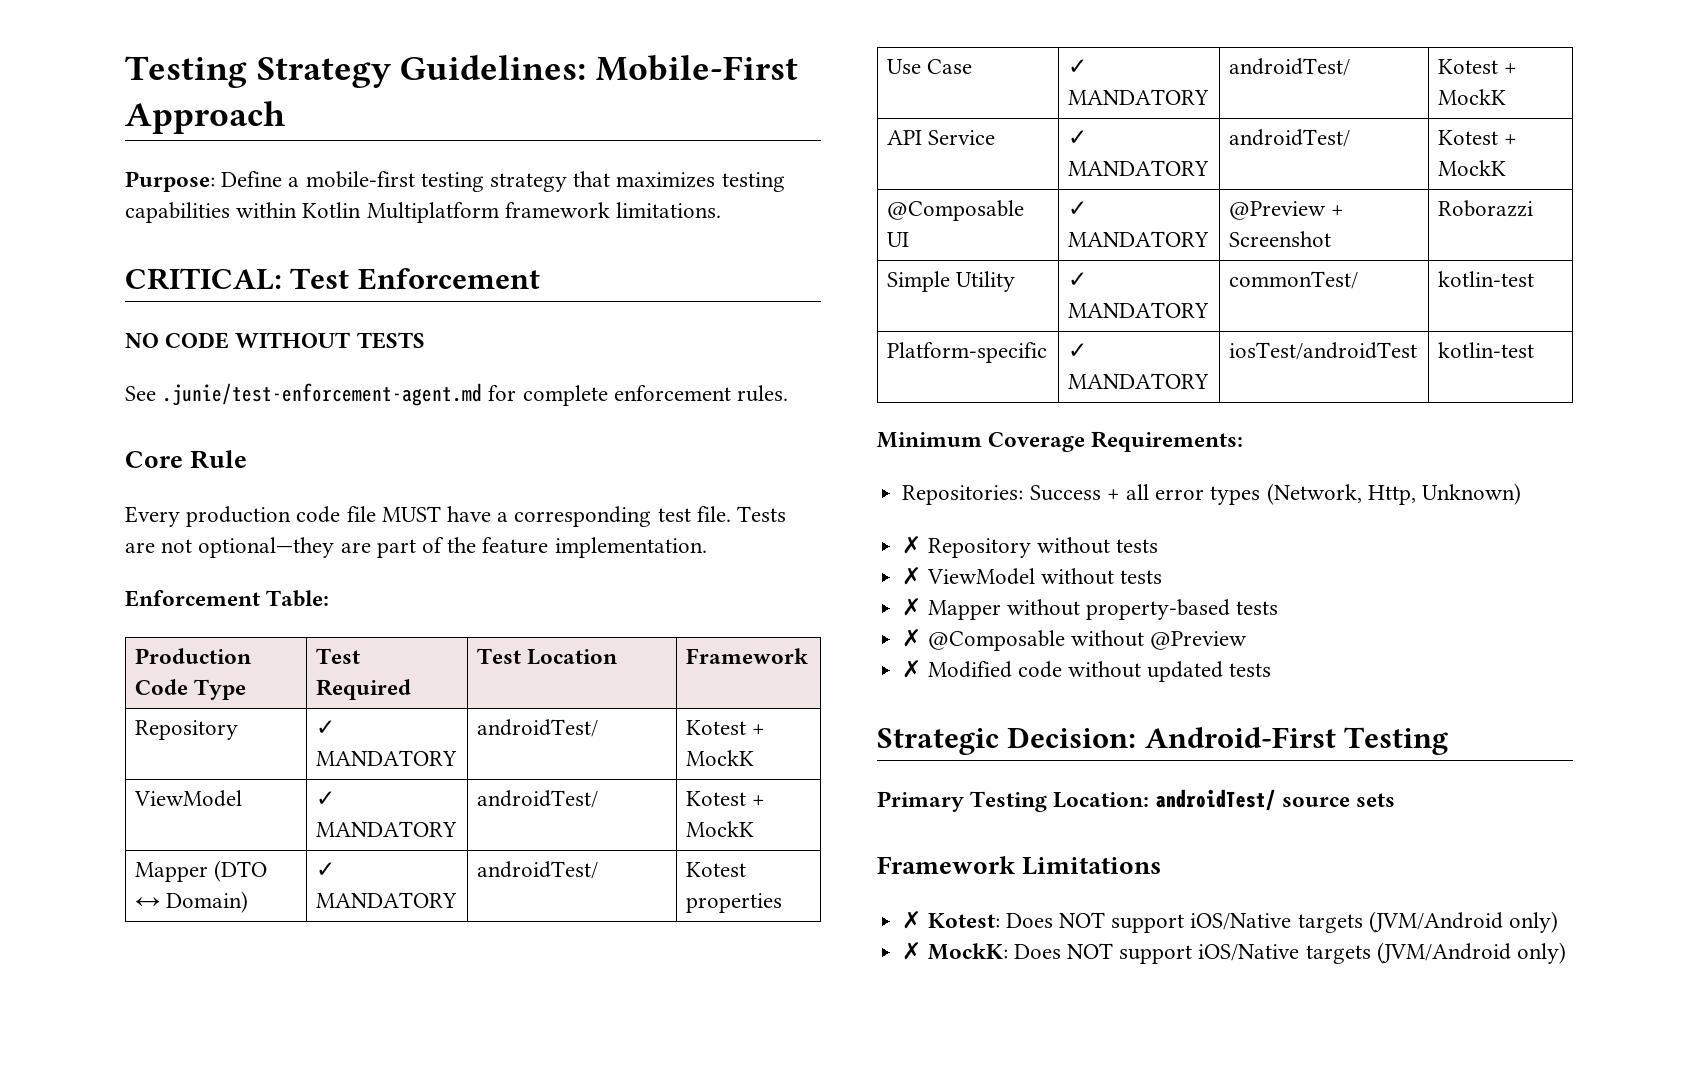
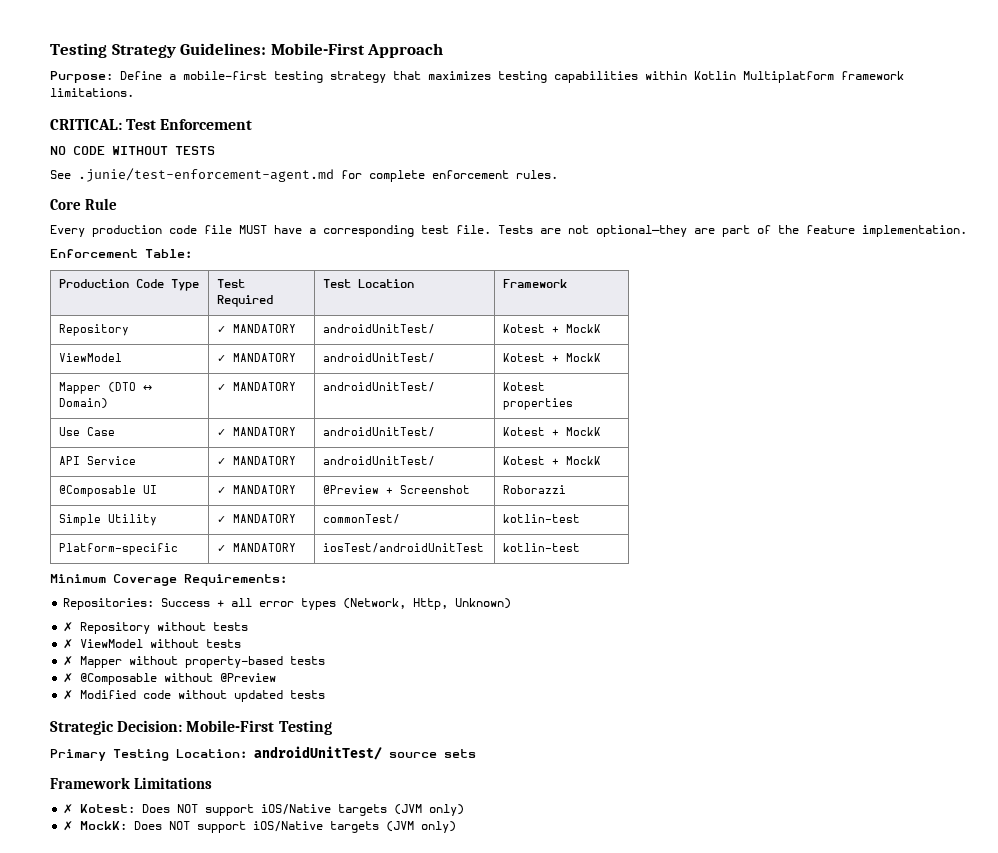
[476,719,598,737] androidTest/ -> [322,324,435,334] androidUnitTest/
[476,790,598,808] androidTest/ -> [322,353,435,363] androidUnitTest/
[476,861,598,879] androidTest/ -> [322,382,435,392] androidUnitTest/
[1228,58,1350,76] androidTest/ -> [322,427,435,437] androidUnitTest/
[1228,129,1350,147] androidTest/ -> [322,456,435,466] androidUnitTest/
[1228,342,1417,360] iosTest/androidTest -> [322,543,484,553] iosTest/androidUnitTest
[1144,727,1336,748] Android-First -> [186,720,275,732] Mobile-First
[1155,789,1276,811] androidTest/ -> [254,746,382,760] androidUnitTest/
[1368,911,1503,933] (JVM/Android -> [394,804,423,815] (JVM
[1376,942,1511,964] (JVM/Android -> [386,821,415,832] (JVM

